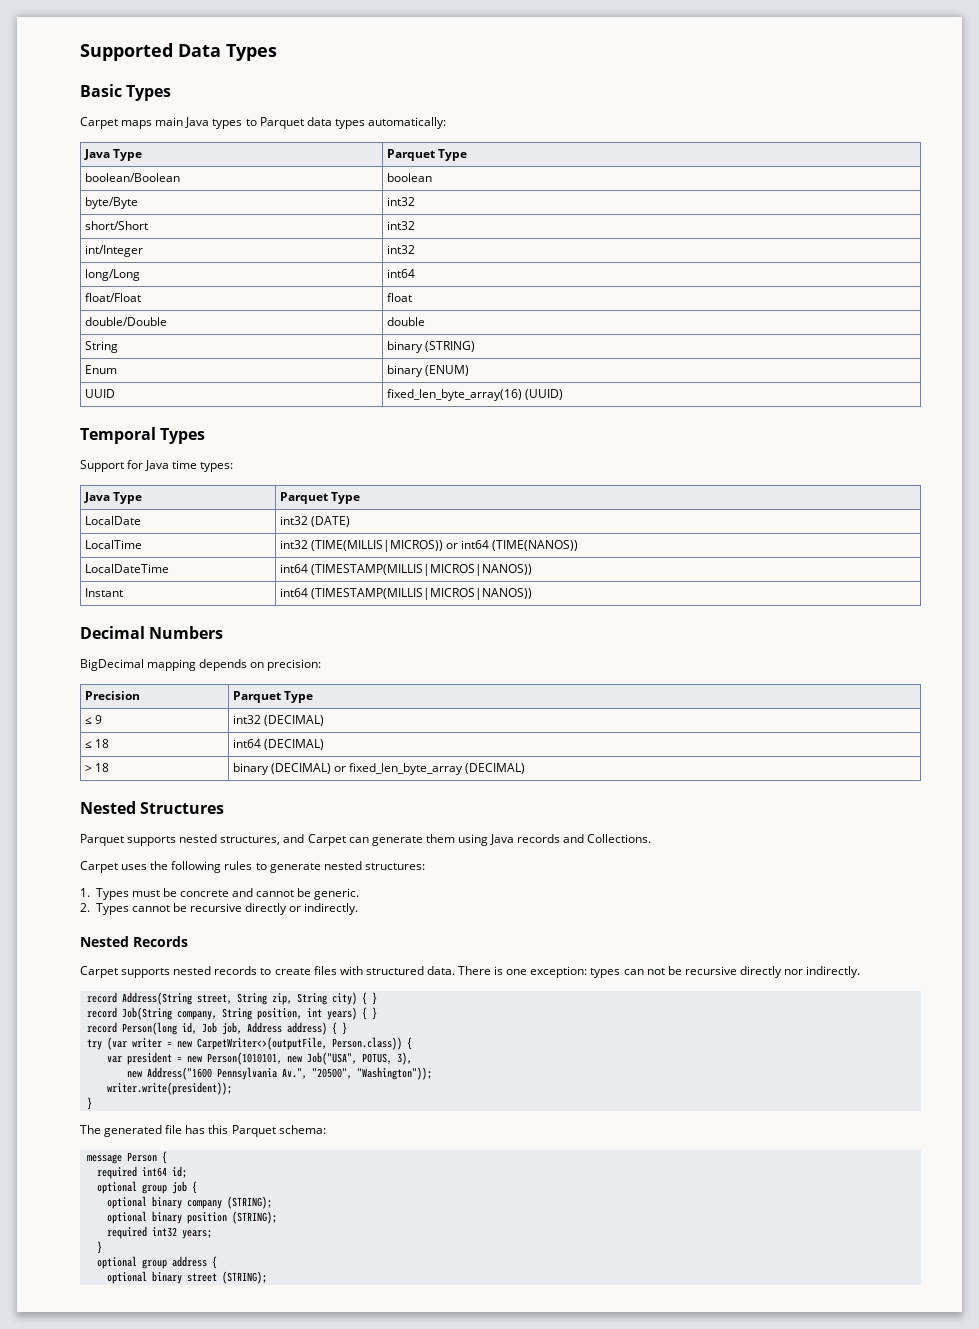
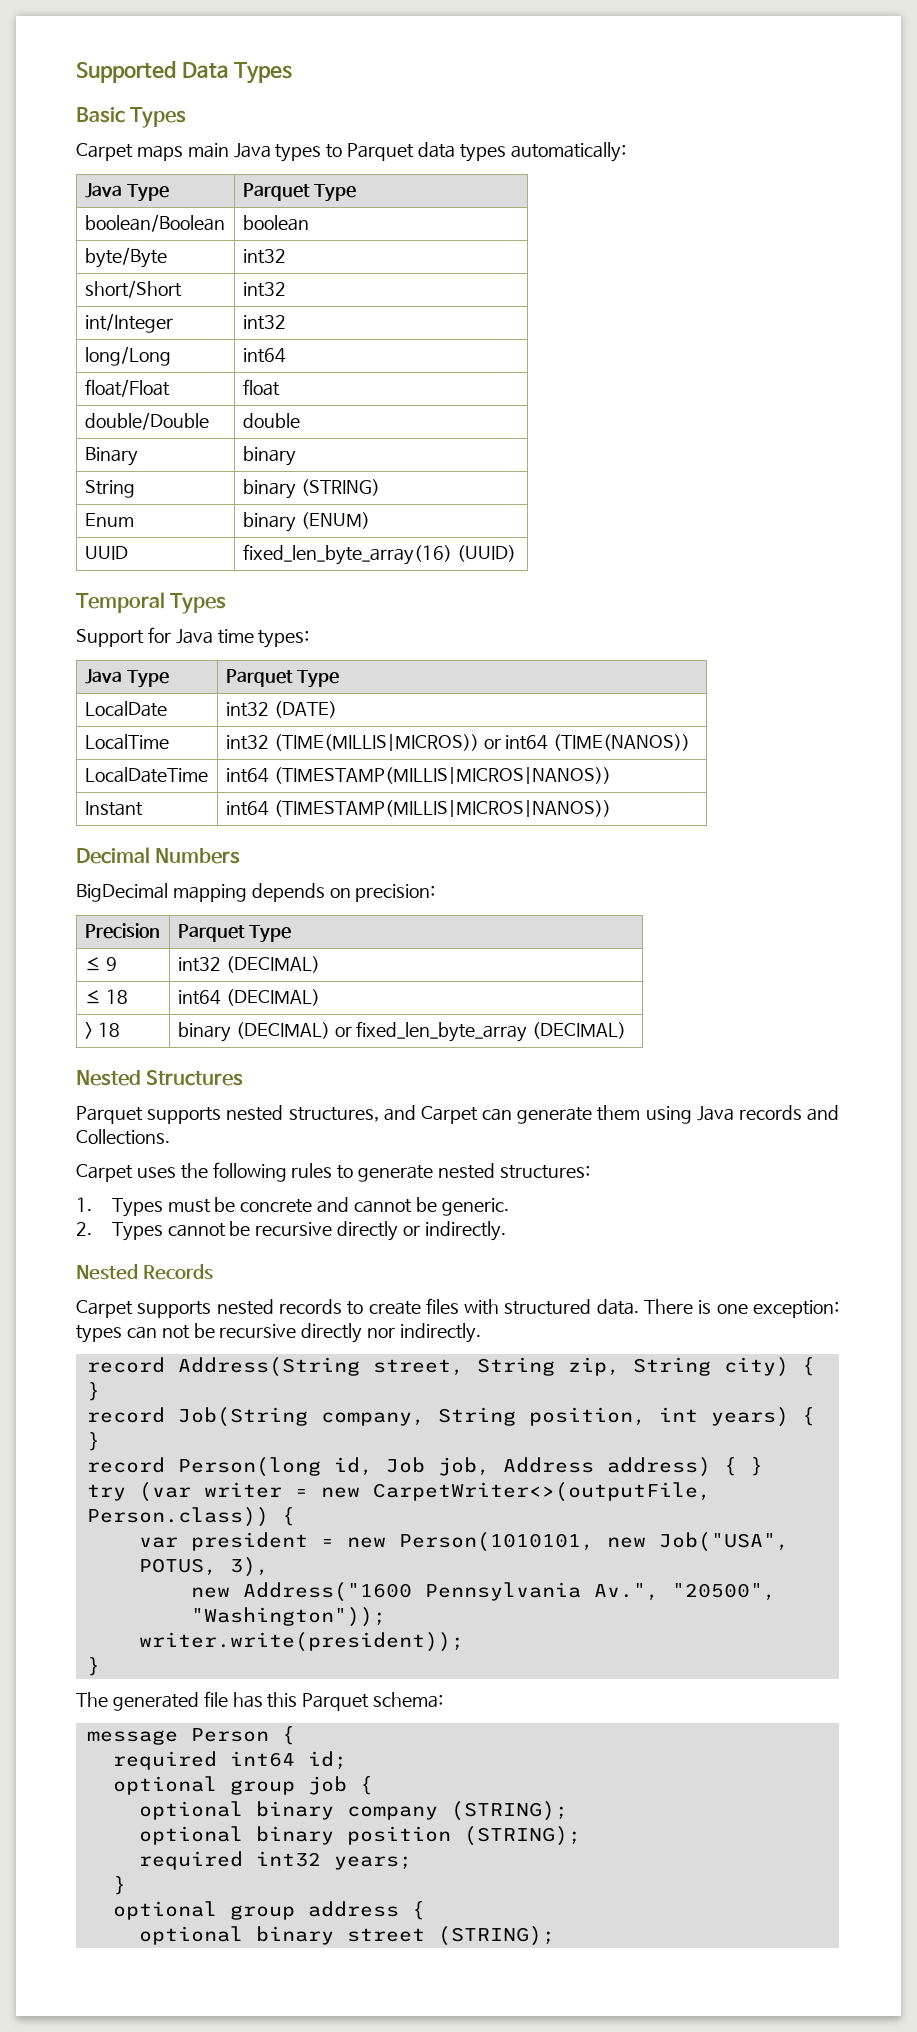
(425, 321) none -> [84,447,138,466] [242,446,296,466] // Binary | binary

